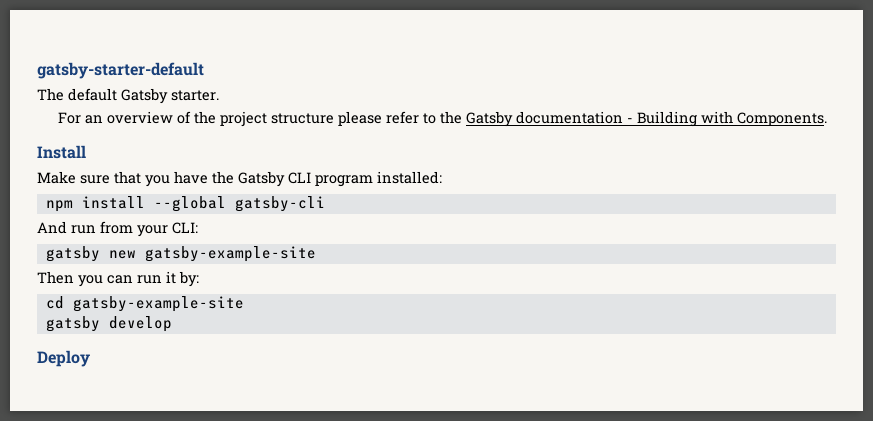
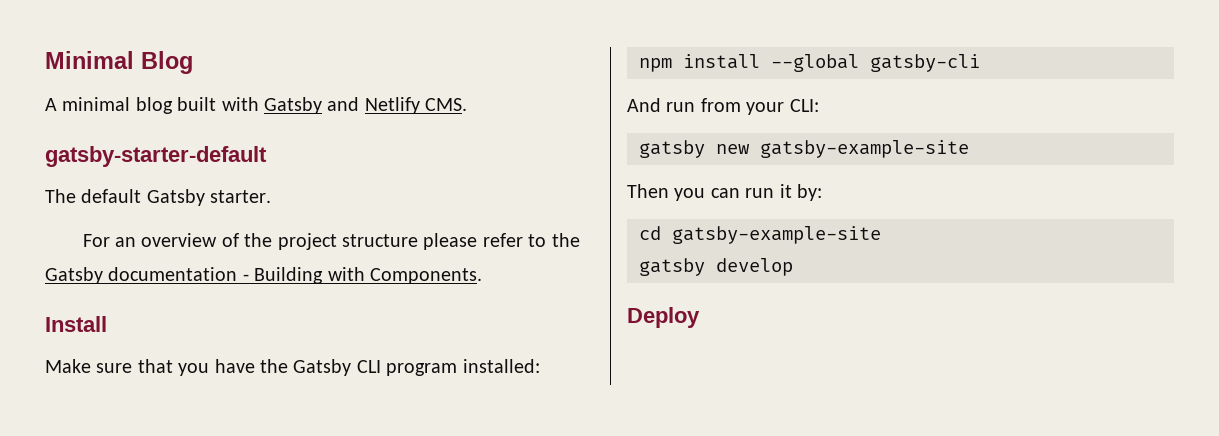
(37, 70) none -> [45,51,193,74] [45,97,468,114] Minimal Blog // A minimal blog built with Gatsby and Netlify CMS. //

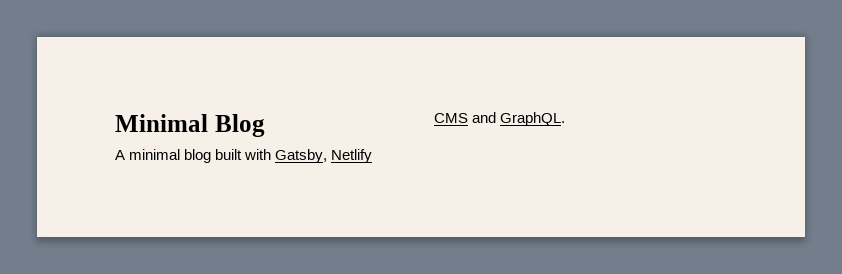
[264,97,468,114] [45,146,267,167] [45,189,272,206] [82,233,580,250] [45,267,482,284] [45,316,107,332] [45,359,540,376] [639,54,980,72] [627,98,819,115] [639,140,969,158] [627,184,822,201] [639,226,881,244] [639,258,793,276] [627,307,700,328] Gatsby and Netlify CMS. // gatsby-starter-default // The default Gatsby starter. // For an overview of the project structure please refer to the Gatsby documentation - Building with Components. // Install // Make sure that you have the Gatsby CLI program installed: // npm install --global gatsby-cli // And run from your CLI: // gatsby new gatsby-example-site // Then you can run it by: // cd gatsby-example-site // gatsby develop // Deploy -> [275,149,373,163] [434,112,566,126] Gatsby, Netlify CMS and GraphQL.

